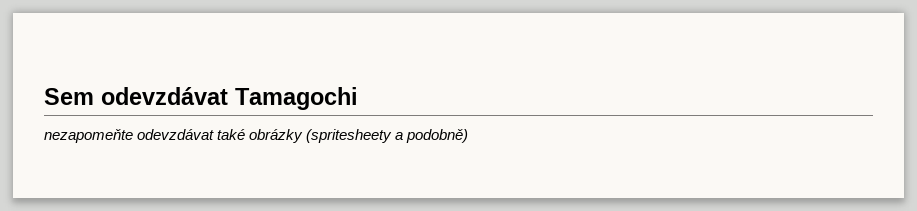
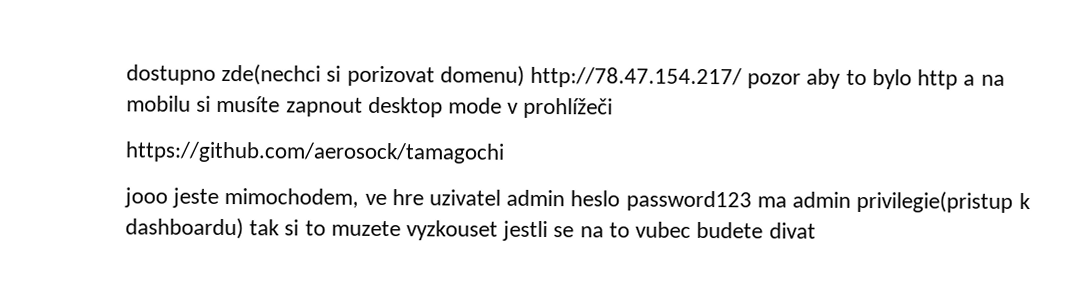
[44,87,358,110] [44,129,469,143] Sem odevzdávat Tamagochi // nezapomeňte odevzdávat také obrázky (spritesheety a podobně) -> [126,63,1005,90] [126,95,614,119] [125,141,505,164] [124,187,1031,213] [125,217,816,242] dostupno zde(nechci si porizovat domenu) http://78.47.154.217/ pozor aby to bylo http a na mobilu si musíte zapnout desktop mode v prohlížeči // https://github.com/aerosock/tamagochi // jooo jeste mimochodem, ve hre uzivatel admin heslo password123 ma admin privilegie(pristup k dashboardu) tak si to muzete vyzkouset jestli se na to vubec budete divat

